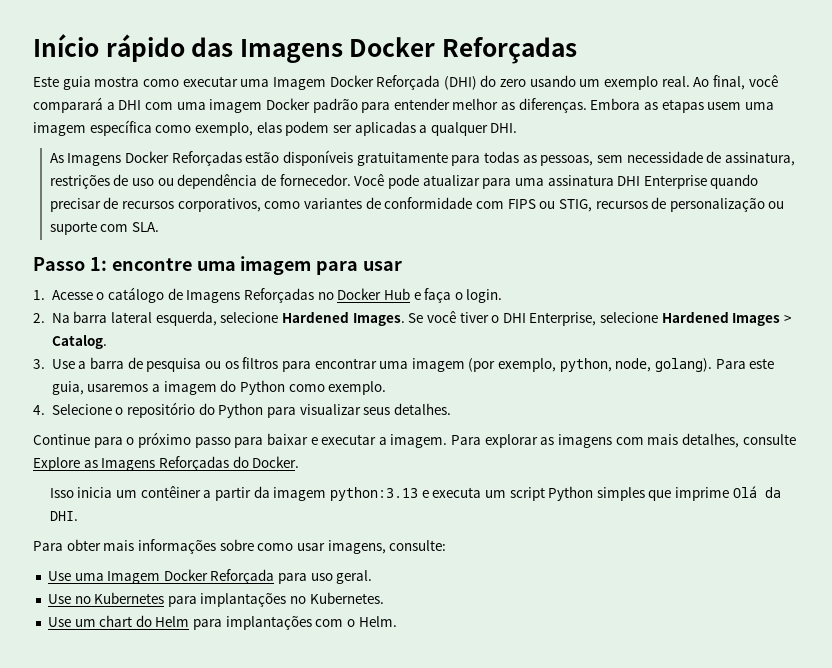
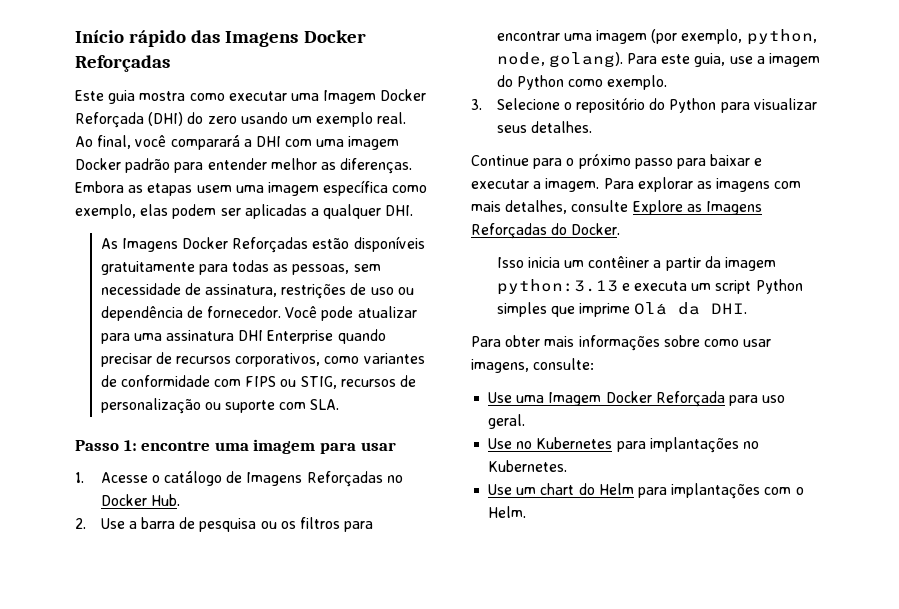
[383,288,503,303] [33,311,793,326] [51,335,107,349] [33,359,45,369] Hub e faça o login. // 2. Na barra lateral esquerda, selecione Hardened Images. Se você tiver o DHI Enterprise, selecione Hardened Images > Catalog. // 3. -> [150,494,180,506] [75,518,86,529] Hub. // 2.
[87,384,149,392] usaremos -> [729,56,753,64] use
[33,405,45,415] 4. -> [471,99,482,110] 3.

